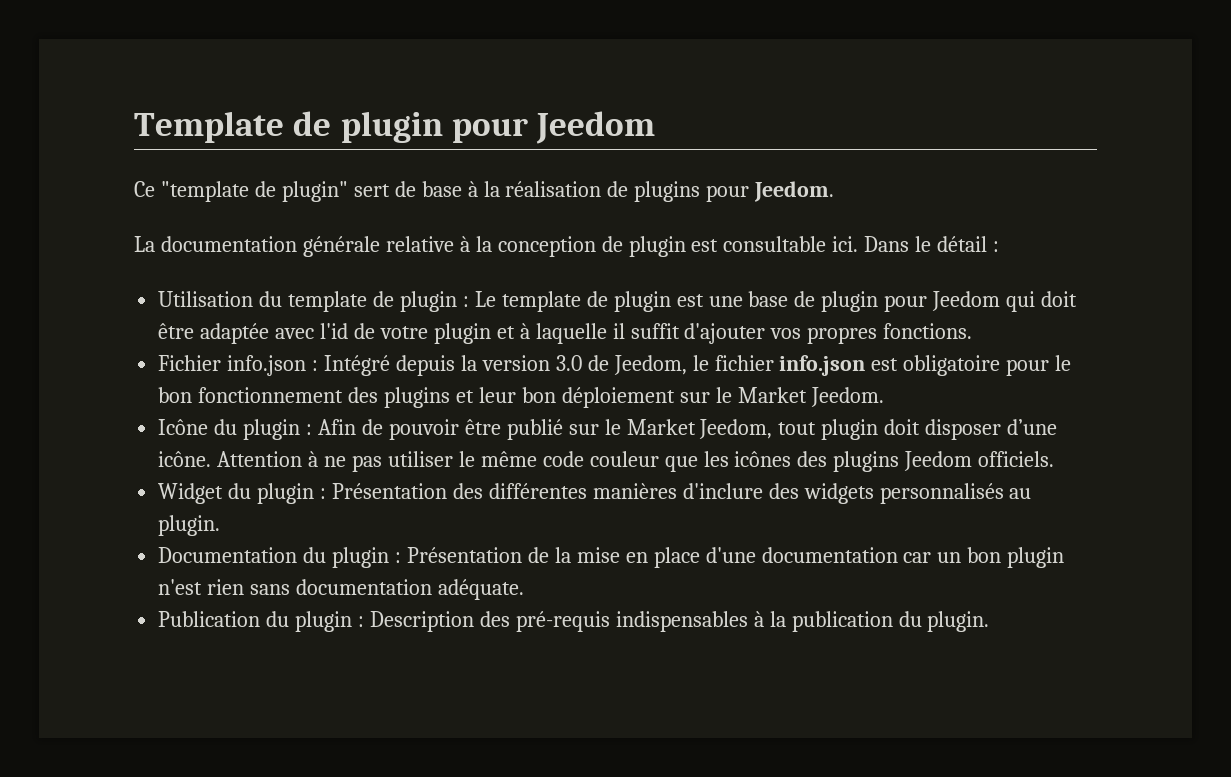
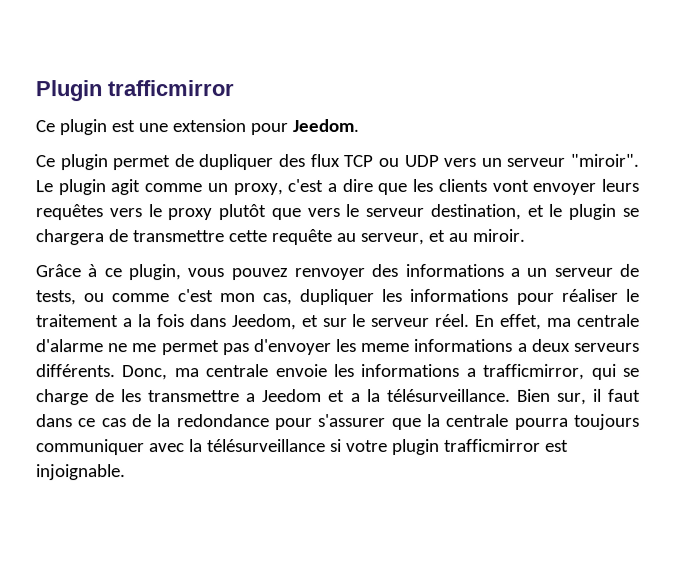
[134,111,656,144] [134,181,835,202] [134,236,1000,257] [158,291,1078,312] [158,323,973,344] [158,355,1072,376] [158,387,884,408] [158,419,1058,440] [158,451,1055,472] [158,483,1032,504] [158,515,221,536] [158,547,1065,568] [158,579,524,600] [158,611,990,632] Template de plugin pour Jeedom // Ce "template de plugin" sert de base à la réalisation de plugins pour Jeedom. // La documentation générale relative à la conception de plugin est consultable ici. Dans le détail : // Utilisation du template de plugin : Le template de plugin est une base de plugin pour Jeedom qui doit être adaptée avec l'id de votre plugin et à laquelle il suffit d'ajouter vos propres fonctions. // Fichier info.json : Intégré depuis la version 3.0 de Jeedom, le fichier info.json est obligatoire pour le bon fonctionnement des plugins et leur bon déploiement sur le Market Jeedom. // Icône du plugin : Afin de pouvoir être publié sur le Market Jeedom, tout plugin doit disposer d’une icône. Attention à ne pas utiliser le même code couleur que les icônes des plugins Jeedom officiels. // Widget du plugin : Présentation des différentes manières d'inclure des widgets personnalisés au plugin. // Documentation du plugin : Présentation de la mise en place d'une documentation car un bon plugin n'est rien sans documentation adéquate. // Publication du plugin : Description des pré-requis indispensables à la publication du plugin. -> [35,80,234,102] [35,118,359,136] [35,153,640,171] [35,178,640,196] [35,203,639,221] [35,228,525,246] [35,263,639,281] [36,288,640,306] [36,313,641,331] [36,338,640,356] [36,363,640,381] [36,388,642,406] [36,413,640,431] [36,438,569,456] [36,464,126,481] Plugin trafficmirror // Ce plugin est une extension pour Jeedom. // Ce plugin permet de dupliquer des flux TCP ou UDP vers un serveur "miroir". Le plugin agit comme un proxy, c'est a dire que les clients vont envoyer leurs requêtes vers le proxy plutôt que vers le serveur destination, et le plugin se chargera de transmettre cette requête au serveur, et au miroir. // Grâce à ce plugin, vous pouvez renvoyer des informations a un serveur de tests, ou comme c'est mon cas, dupliquer les informations pour réaliser le traitement a la fois dans Jeedom, et sur le serveur réel. En effet, ma centrale d'alarme ne me permet pas d'envoyer les meme informations a deux serveurs différents. Donc, ma centrale envoie les informations a trafficmirror, qui se charge de les transmettre a Jeedom et a la télésurveillance. Bien sur, il faut dans ce cas de la redondance pour s'assurer que la centrale pourra toujours communiquer avec la télésurveillance si votre plugin trafficmirror est injoignable.

